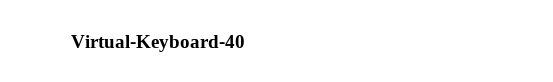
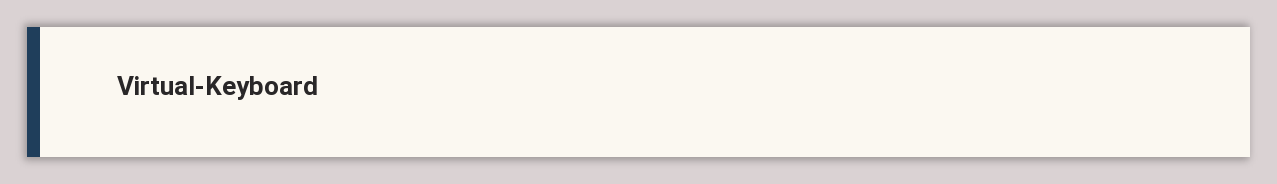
[71,35,245,52] Virtual-Keyboard-40 -> [117,76,318,100] Virtual-Keyboard

